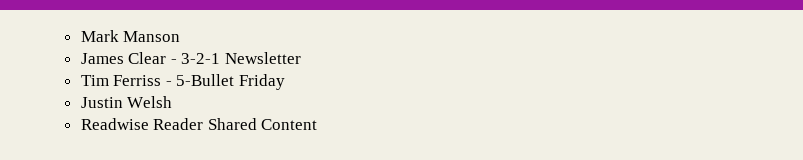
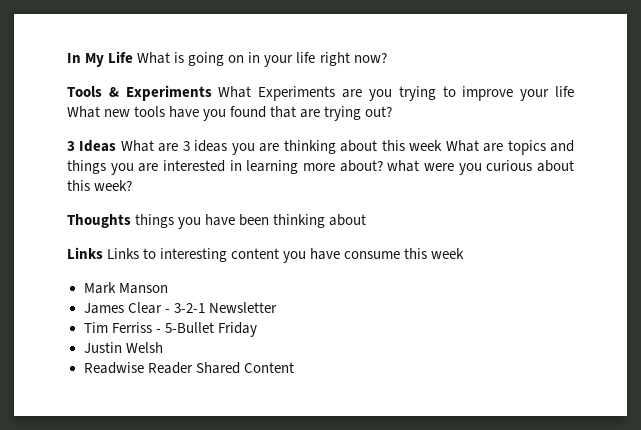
(80, 36) none -> [67,51,387,67] [67,85,574,101] [67,106,393,121] [67,140,574,155] [67,160,575,175] [67,180,133,191] [67,214,367,229] [67,247,465,263] In My Life What is going on in your life right now? // Tools & Experiments What Experiments are you trying to improve your life What new tools have you found that are trying out? // 3 Ideas What are 3 ideas you are thinking about this week What are topics and things you are interested in learning more about? what were you curious about this week? // Thoughts things you have been thinking about // Links Links to interesting content you have consume this week //

